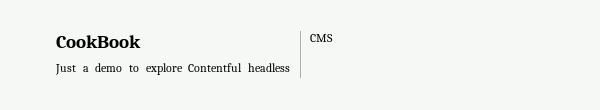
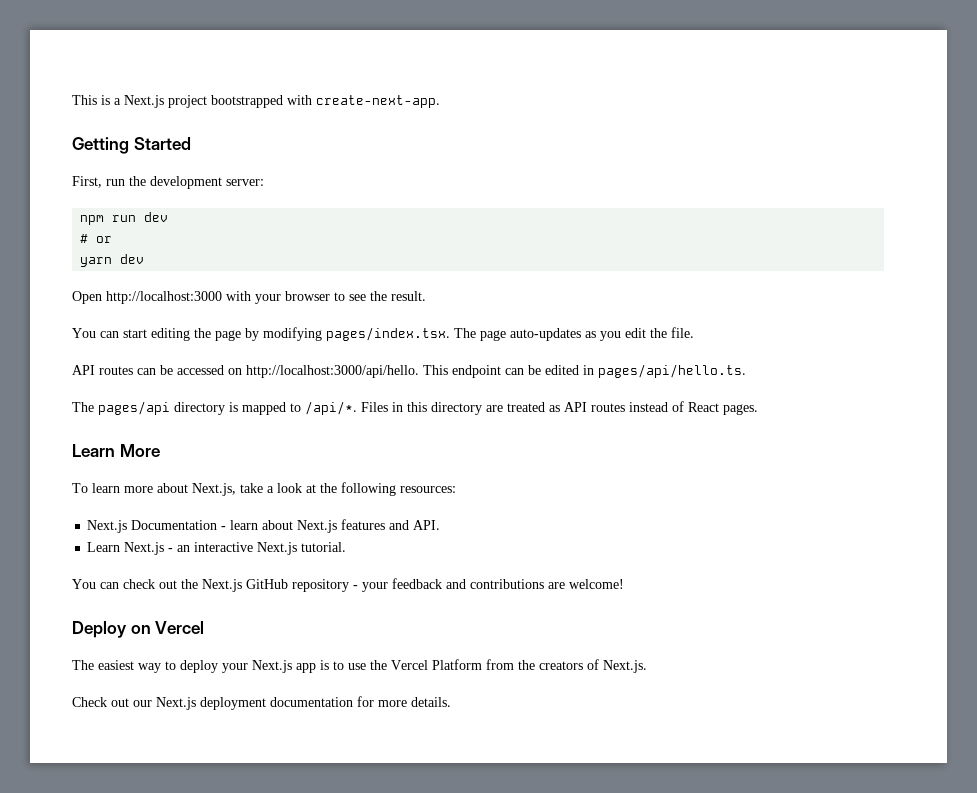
[56,35,141,48] [55,63,290,75] [310,34,333,42] CookBook // Just a demo to explore Contentful headless CMS -> [72,95,440,108] [72,137,191,154] [72,176,264,189] [80,212,169,225] [80,234,113,243] [80,254,145,267] [72,291,426,304] [72,327,694,341] [72,364,746,378] [72,401,758,415] [72,444,160,457] [72,482,456,496] [87,519,441,533] [87,542,347,555] [72,578,624,592] [72,621,205,638] [72,659,647,673] [72,696,451,710] This is a Next.js project bootstrapped with create-next-app. // Getting Started // First, run the development server: // npm run dev // # or // yarn dev // Open http://localhost:3000 with your browser to see the result. // You can start editing the page by modifying pages/index.tsx. The page auto-updates as you edit the file. // API routes can be accessed on http://localhost:3000/api/hello. This endpoint can be edited in pages/api/hello.ts. // The pages/api directory is mapped to /api/*. Files in this directory are treated as API routes instead of React pages. // Learn More // To learn more about Next.js, take a look at the following resources: // Next.js Documentation - learn about Next.js features and API. // Learn Next.js - an interactive Next.js tutorial. // You can check out the Next.js GitHub repository - your feedback and contributions are welcome! // Deploy on Vercel // The easiest way to deploy your Next.js app is to use the Vercel Platform from the creators of Next.js. // Check out our Next.js deployment documentation for more details.

